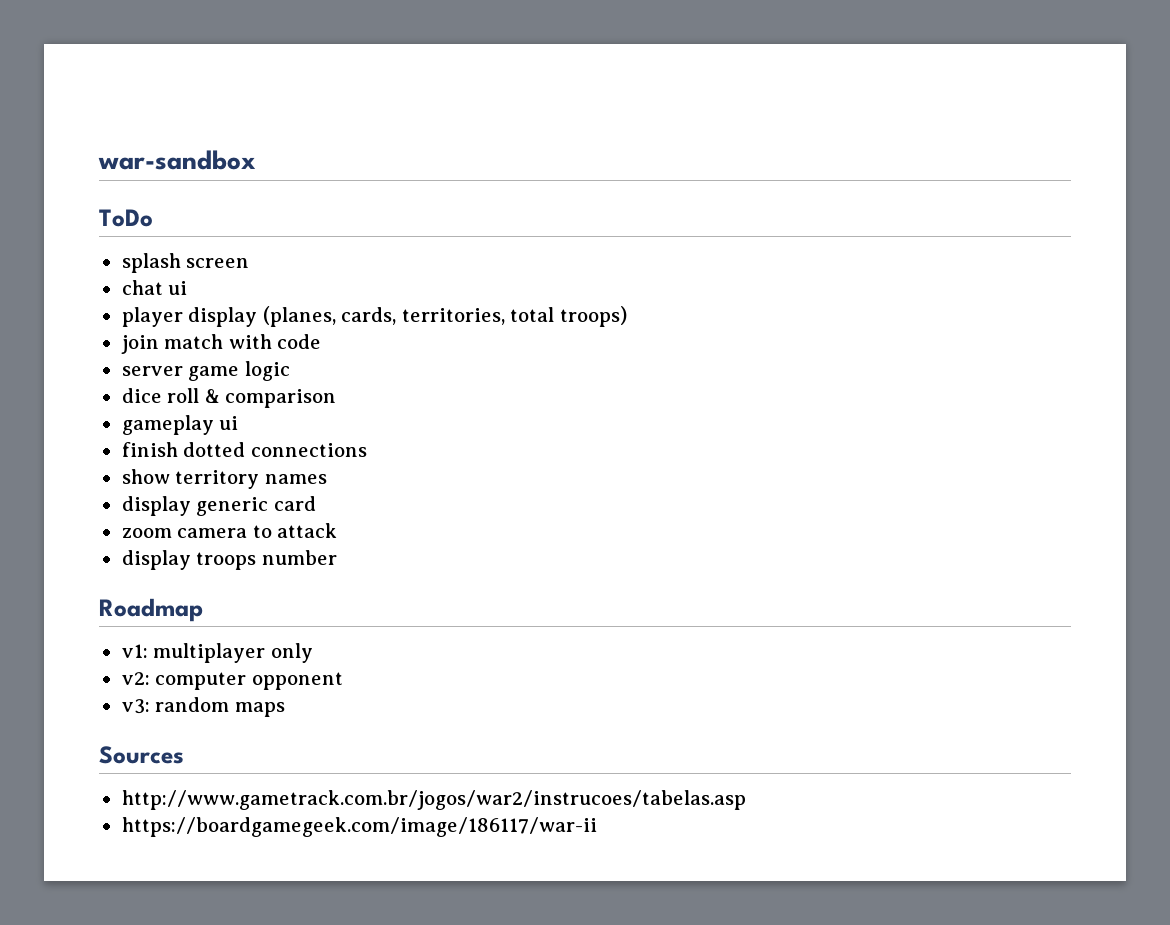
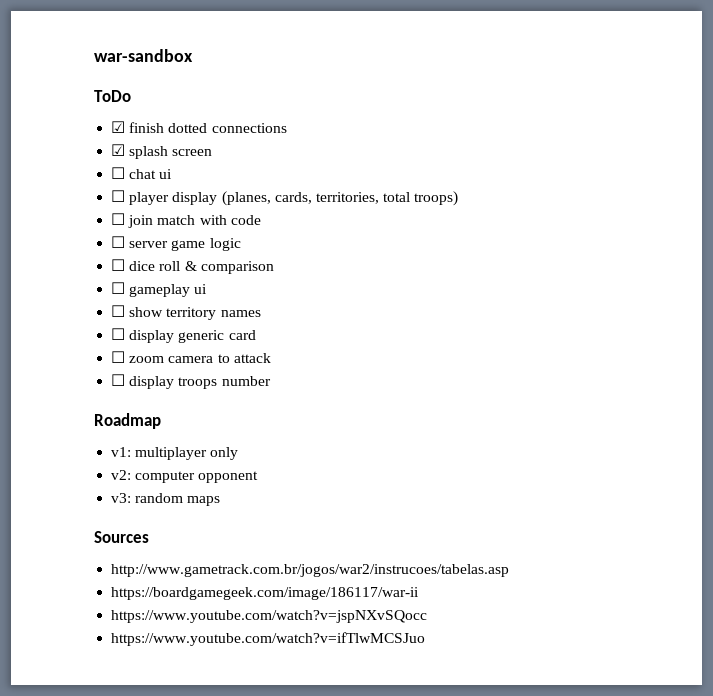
(153, 218) none -> [111,121,287,133] [111,144,126,156] ☑ finish dotted connections // ☑
(250, 263) none -> [111,167,126,179] ☐
(188, 288) none -> [111,190,126,202] ☐
(627, 316) none -> [111,213,126,225] ☐
(322, 341) none -> [111,236,126,248] ☐
(290, 371) none -> [111,259,126,271] ☐
(337, 398) none -> [111,282,126,294] ☐
[121,442,367,457] finish dotted connections // -> [111,305,126,317] ☐
(327, 479) none -> [111,328,126,340] ☐
(316, 503) none -> [111,351,126,363] ☐
(338, 530) none -> [111,374,126,386] ☐
(597, 827) none -> [111,610,428,623] [111,632,426,646] // https://www.youtube.com/watch?v=jspNXvSQocc // https://www.youtube.com/watch?v=ifTlwMCSJuo

